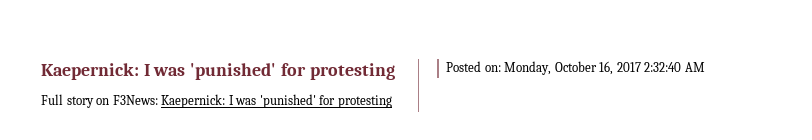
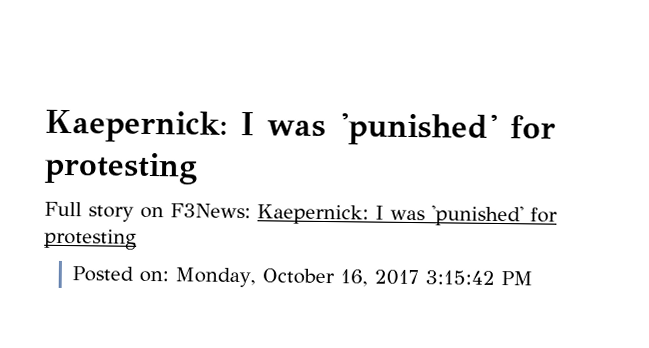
[644,62,705,72] 2:32:40 AM -> [425,270,534,286] 3:15:42 PM

